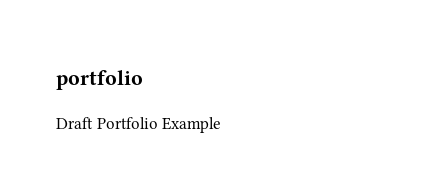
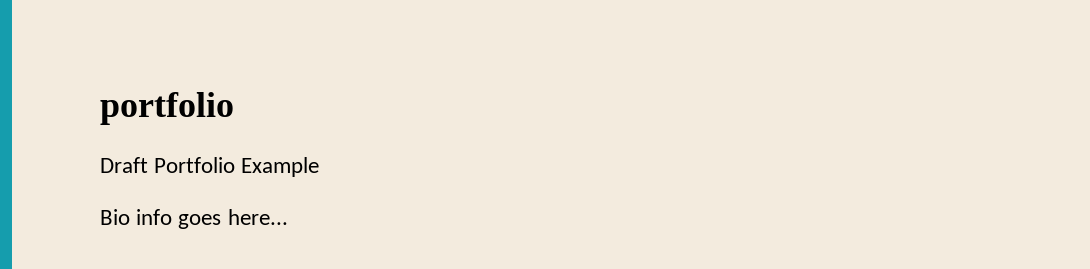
(222, 125) none -> [100,209,288,229] // Bio info goes here...

